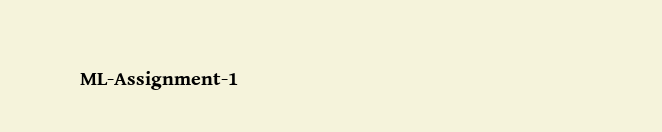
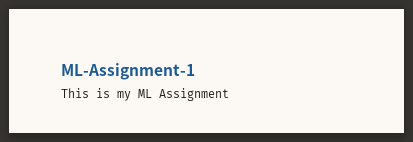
(238, 80) none -> [61,88,229,101] // This is my ML Assignment

